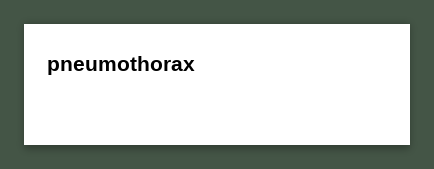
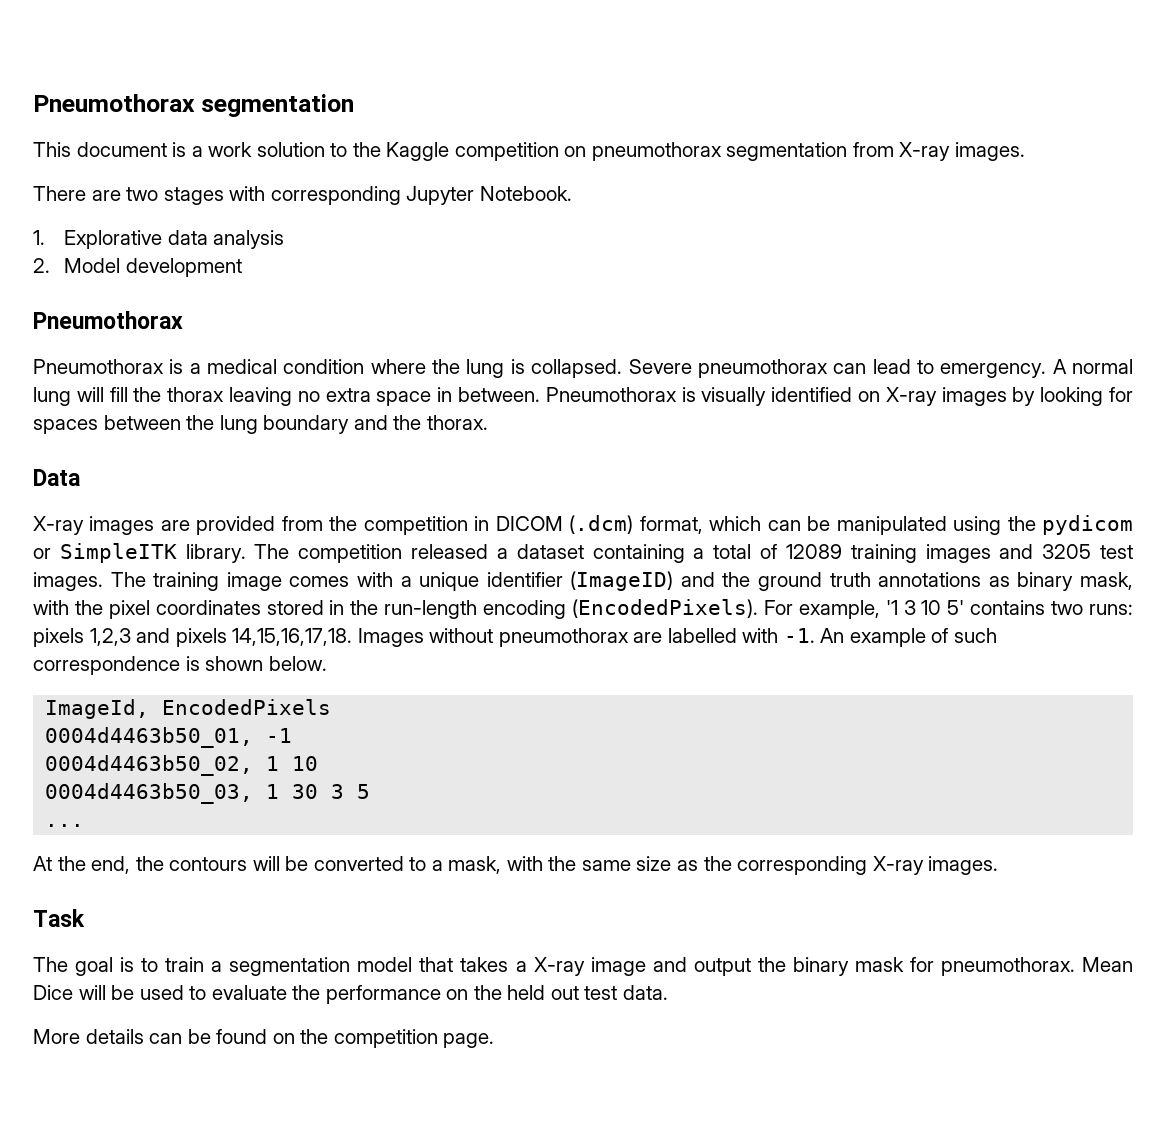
[47,56,195,75] pneumothorax -> [33,94,354,117] [33,142,1026,161] [33,186,572,205] [33,230,285,249] [33,258,242,277] [33,311,183,329] [33,359,1134,378] [33,387,1133,406] [33,415,488,434] [33,469,80,486] [33,515,1134,535] [33,543,1134,563] [33,571,1133,591] [33,599,1134,619] [33,628,998,647] [33,656,327,675] [45,699,332,719] [45,727,293,748] [45,755,319,776] [45,783,371,804] [45,824,85,827] [33,856,999,875] [33,909,85,927] [33,957,1133,976] [33,985,668,1004] [33,1029,495,1048] Pneumothorax segmentation // This document is a work solution to the Kaggle competition on pneumothorax segmentation from X-ray images. // There are two stages with corresponding Jupyter Notebook. // 1. Explorative data analysis // 2. Model development // Pneumothorax // Pneumothorax is a medical condition where the lung is collapsed. Severe pneumothorax can lead to emergency. A normal lung will fill the thorax leaving no extra space in between. Pneumothorax is visually identified on X-ray images by looking for spaces between the lung boundary and the thorax. // Data // X-ray images are provided from the competition in DICOM (.dcm) format, which can be manipulated using the pydicom or SimpleITK library. The competition released a dataset containing a total of 12089 training images and 3205 test images. The training image comes with a unique identifier (ImageID) and the ground truth annotations as binary mask, with the pixel coordinates stored in the run-length encoding (EncodedPixels). For example, '1 3 10 5' contains two runs: pixels 1,2,3 and pixels 14,15,16,17,18. Images without pneumothorax are labelled with -1. An example of such correspondence is shown below. // ImageId, EncodedPixels // 0004d4463b50_01, -1 // 0004d4463b50_02, 1 10 // 0004d4463b50_03, 1 30 3 5 // ... // At the end, the contours will be converted to a mask, with the same size as the corresponding X-ray images. // Task // The goal is to train a segmentation model that takes a X-ray image and output the binary mask for pneumothorax. Mean Dice will be used to evaluate the performance on the held out test data. // More details can be found on the competition page.

